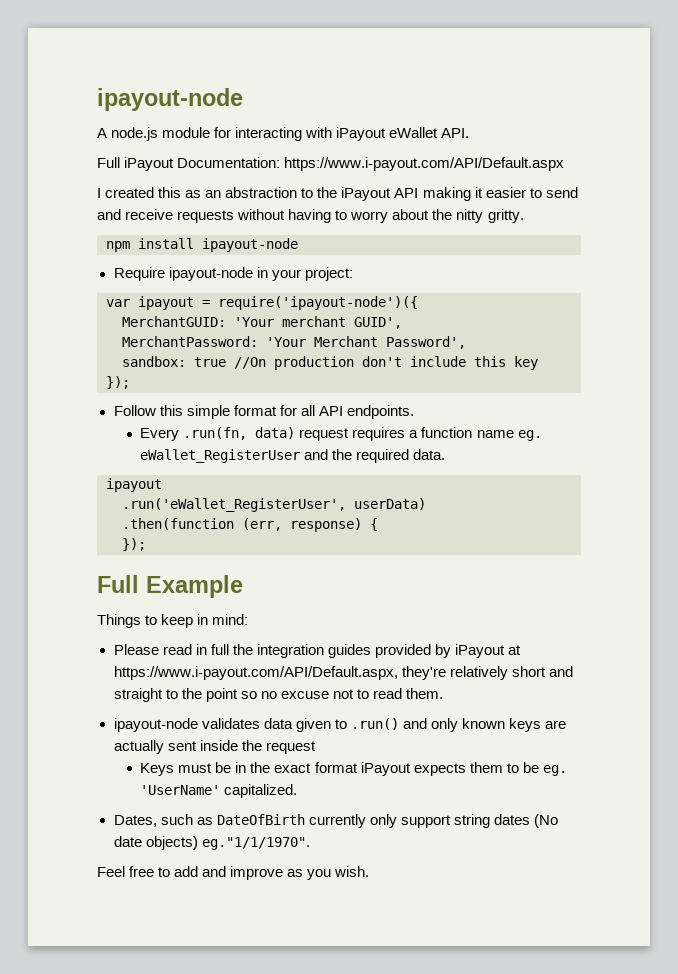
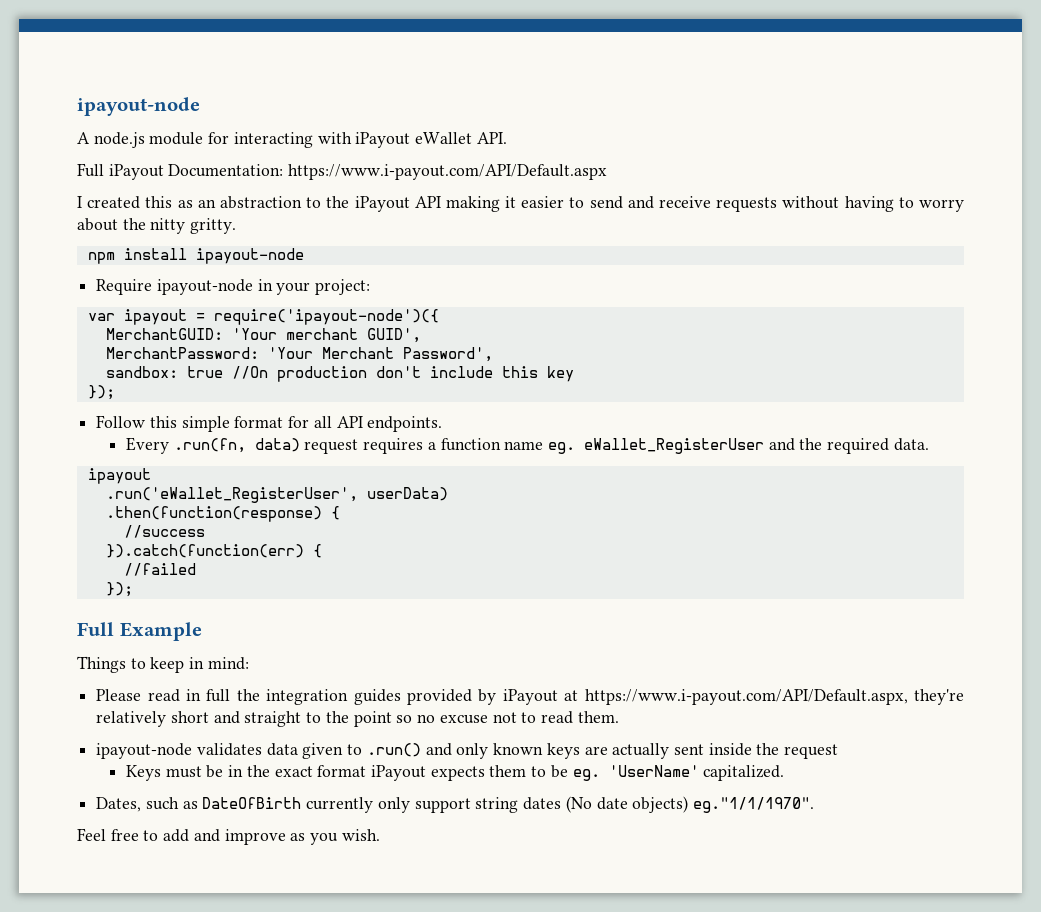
[122,518,378,532] .then(function (err, response) { -> [105,506,340,522] [123,525,205,538] [105,544,322,558] [123,563,196,576] .then(function(response) { // //success // }).catch(function(err) { // //failed

